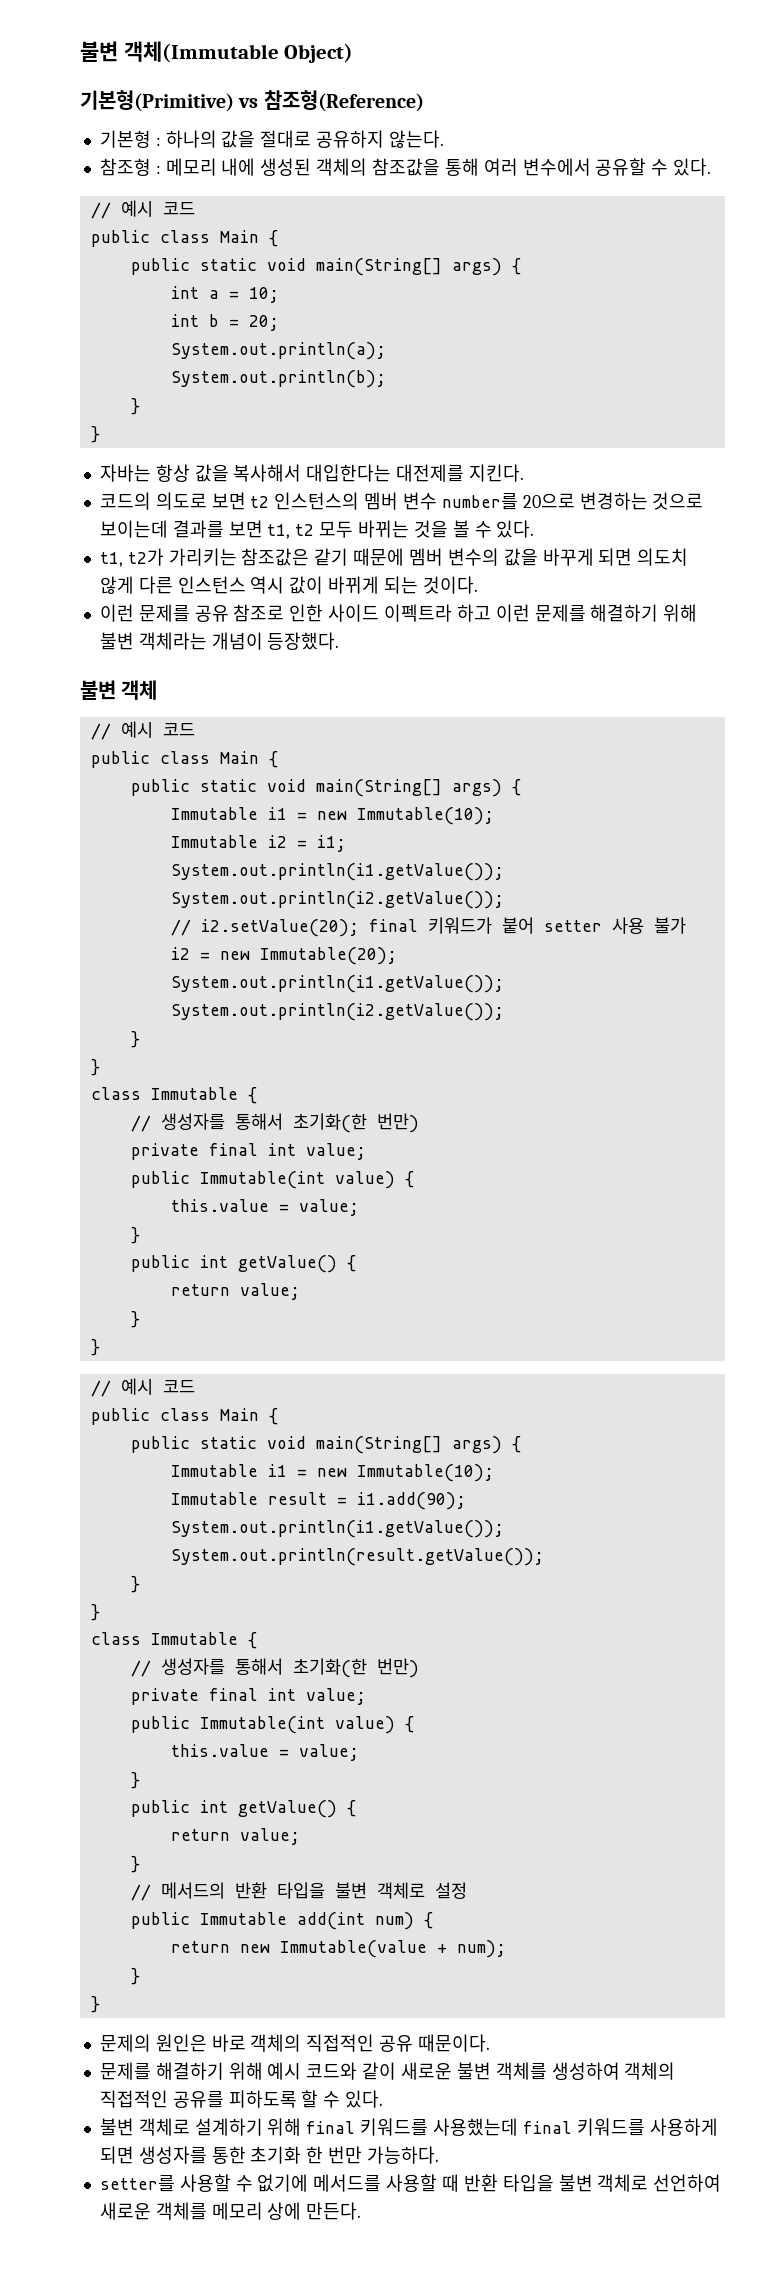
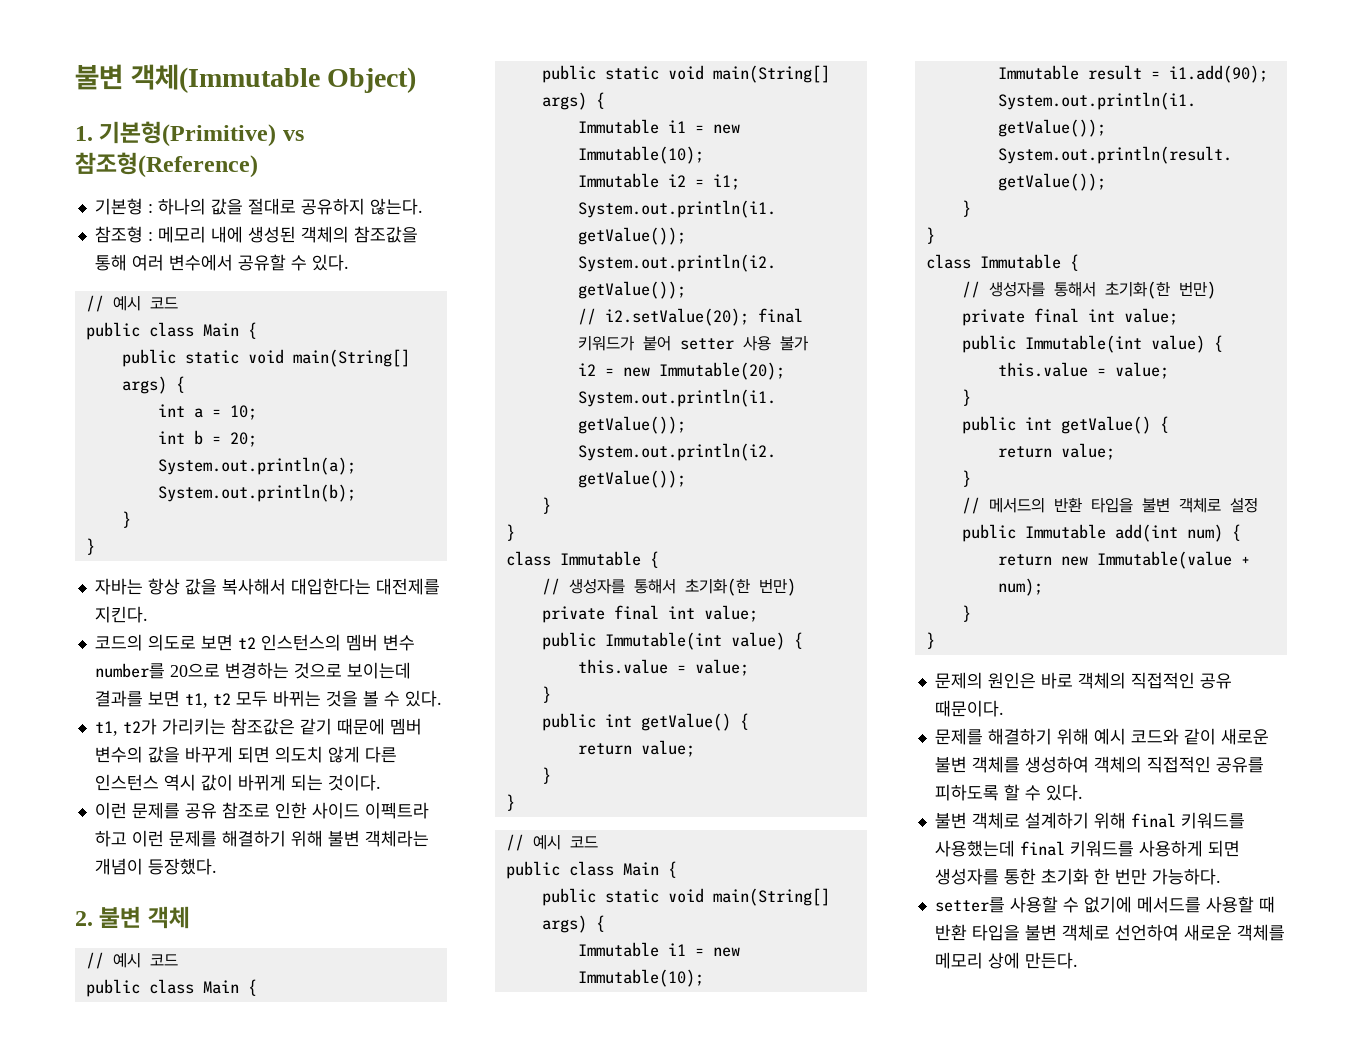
(354, 53) none -> [75,126,93,141] 1.
(340, 641) none -> [75,911,93,926] 2.

